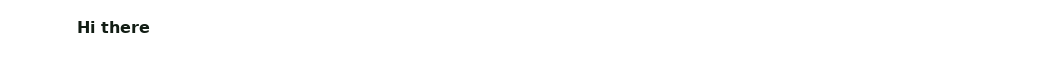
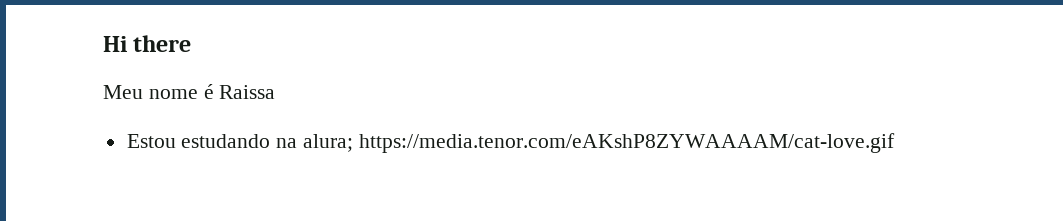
(150, 27) none -> [103,84,276,99] [126,133,895,153] // Meu nome é Raissa // Estou estudando na alura; https://media.tenor.com/eAKshP8ZYWAAAAM/cat-love.gif

